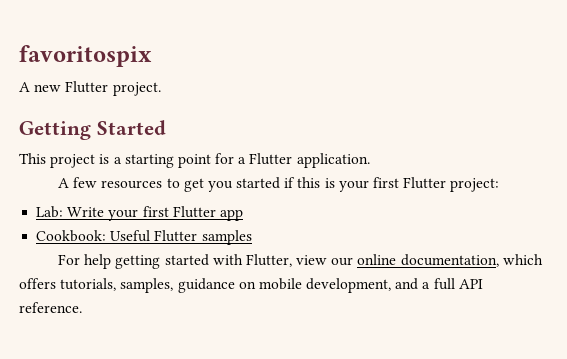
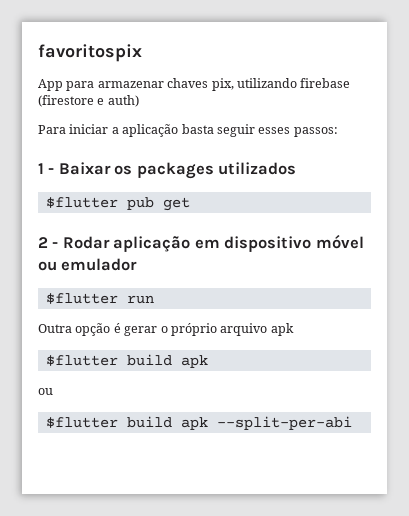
[19,81,161,96] [19,120,166,140] [19,153,370,168] [57,177,500,192] [36,206,243,221] [36,230,252,245] [57,254,543,269] [19,278,483,293] [19,302,82,313] A new Flutter project. // Getting Started // This project is a starting point for a Flutter application. // A few resources to get you started if this is your first Flutter project: // Lab: Write your first Flutter app // Cookbook: Useful Flutter samples // For help getting started with Flutter, view our online documentation, which offers tutorials, samples, guidance on mobile development, and a full API reference. -> [38,78,351,91] [38,95,139,107] [38,124,338,137] [38,162,297,179] [45,197,190,211] [38,234,364,252] [38,258,138,271] [45,293,154,304] [38,323,294,336] [45,354,208,368] [38,388,53,395] [45,416,352,430] App para armazenar chaves pix, utilizando firebase (firestore e auth) // Para iniciar a aplicação basta seguir esses passos: // 1 - Baixar os packages utilizados // $flutter pub get // 2 - Rodar aplicação em dispositivo móvel ou emulador // $flutter run // Outra opção é gerar o próprio arquivo apk // $flutter build apk // ou // $flutter build apk --split-per-abi

